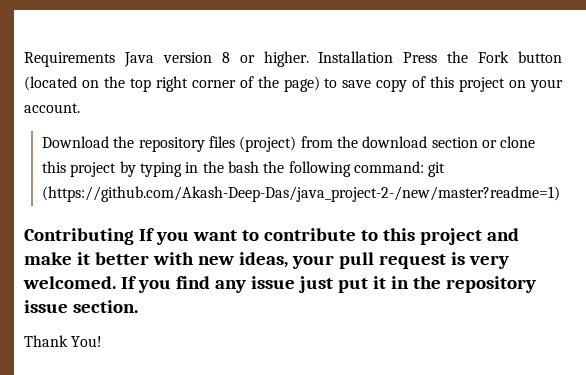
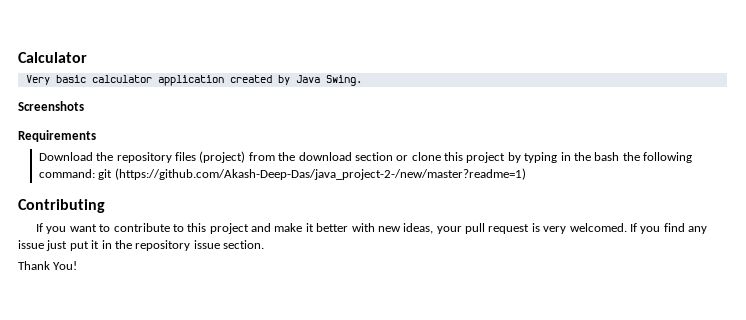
[24,51,562,67] [24,76,563,92] [24,103,80,113] Requirements Java version 8 or higher. Installation Press the Fork button (located on the top right corner of the page) to save copy of this project on your account. -> [18,52,87,63] [25,75,362,86] [18,101,84,111] [18,130,96,142] Calculator // Very basic calculator application created by Java Swing. // Screenshots // Requirements
(134, 236) none -> (105, 206) //

